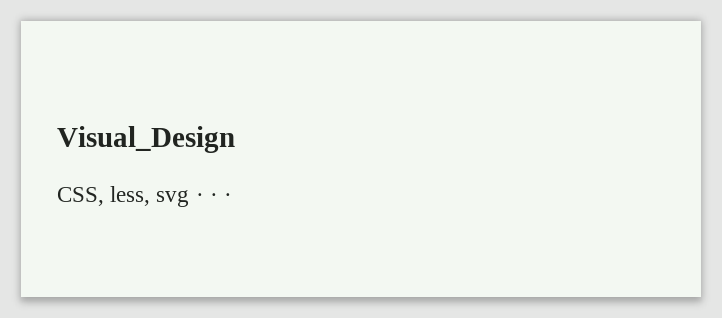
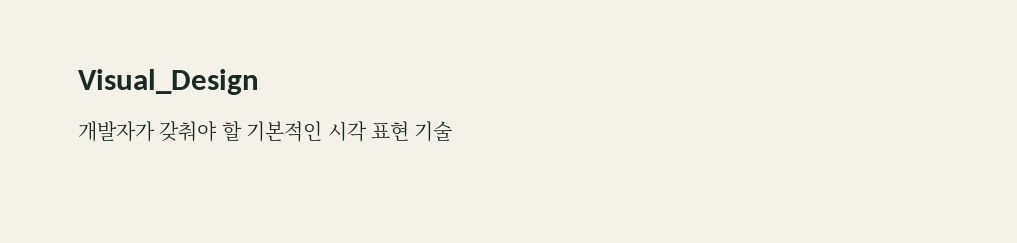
[57,186,233,207] CSS, less, svg · · · -> [78,121,453,142] 개발자가 갖춰야 할 기본적인 시각 표현 기술

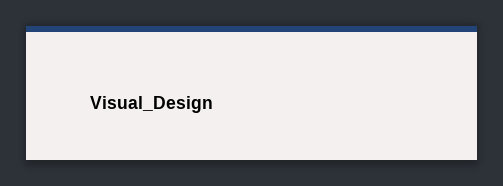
[78,121,453,142] // 개발자가 갖춰야 할 기본적인 시각 표현 기술 -> (213, 104) none

